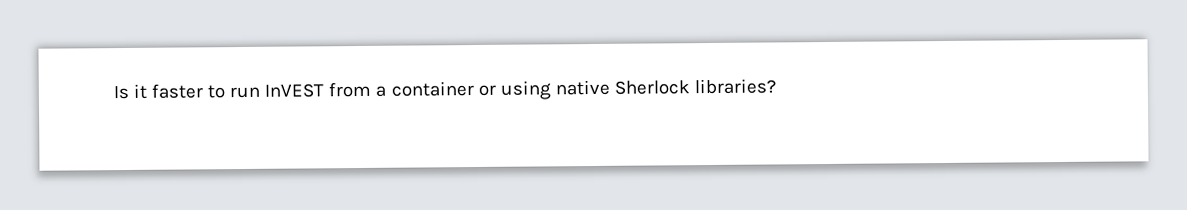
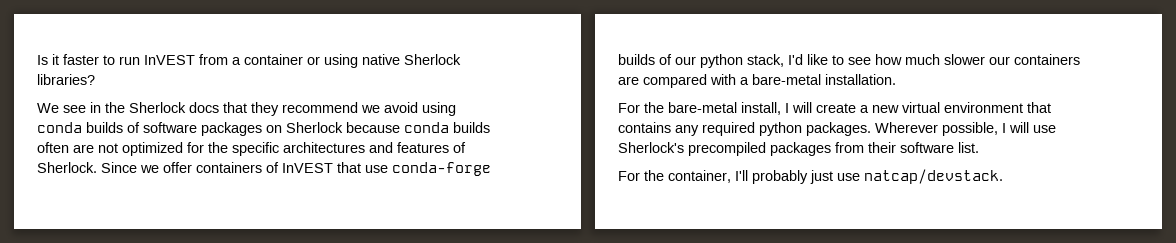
(777, 86) none -> [37,102,456,116] [37,122,490,136] [37,142,466,156] [37,162,491,176] [618,54,1080,68] [618,74,896,88] [618,102,1051,115] [618,122,1056,136] [618,142,979,156] [618,169,1003,184] // We see in the Sherlock docs that they recommend we avoid using conda builds of software packages on Sherlock because conda builds often are not optimized for the specific architectures and features of Sherlock. Since we offer containers of InVEST that use conda-forge builds of our python stack, I'd like to see how much slower our containers are compared with a bare-metal installation. // For the bare-metal install, I will create a new virtual environment that contains any required python packages. Wherever possible, I will use Sherlock's precompiled packages from their software list. // For the container, I'll probably just use natcap/devstack.

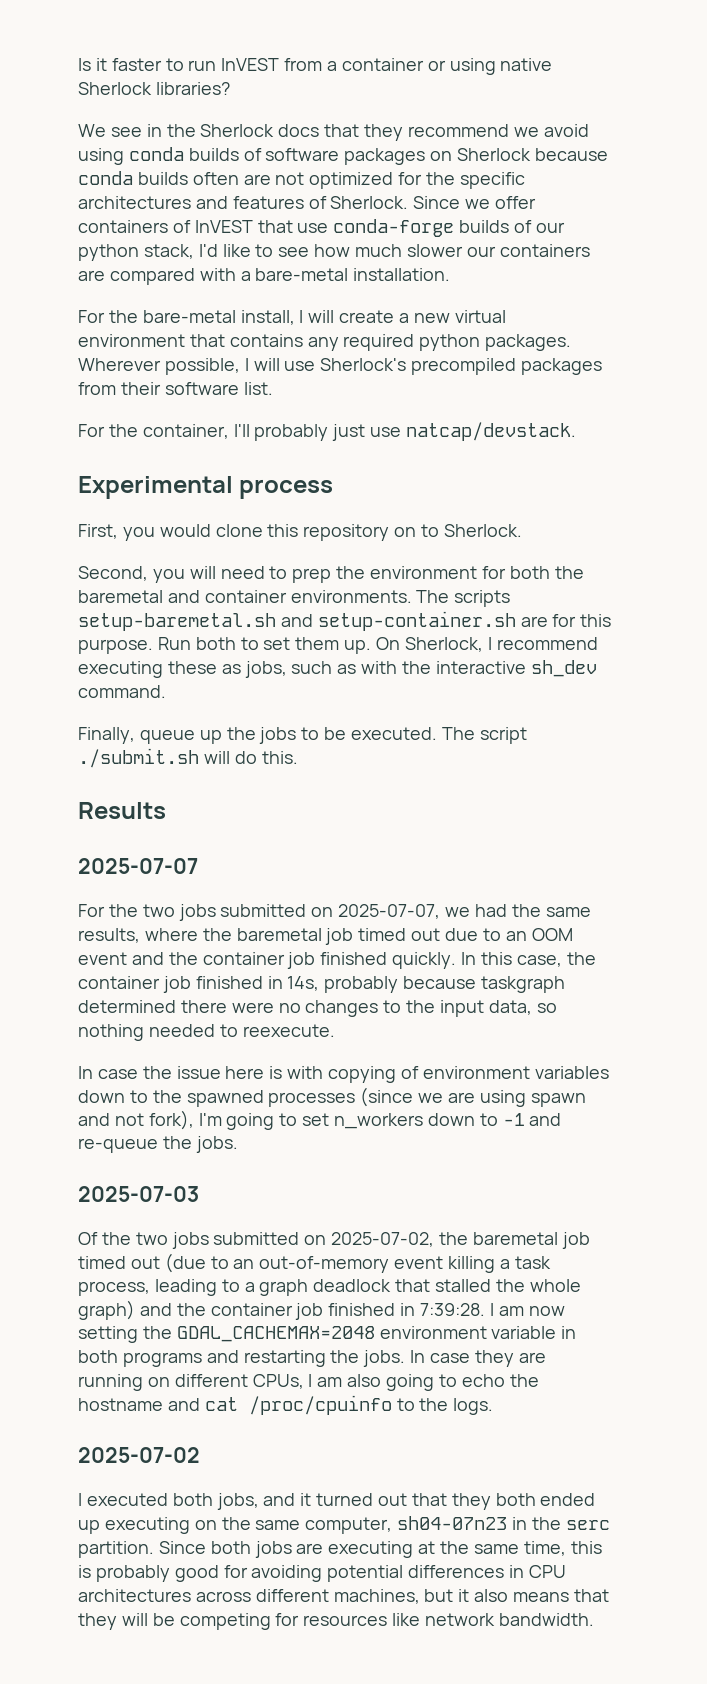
(1003, 176) none -> [78,476,334,499] [78,524,522,541] [78,566,584,583] [78,590,511,607] [78,611,612,631] [78,637,598,654] [78,660,597,678] [78,685,166,698] [78,727,527,744] [78,748,298,768] [78,802,166,819] [78,858,198,874] [78,904,591,921] [78,928,573,945] [78,952,596,969] [78,976,566,993] [78,1000,557,1017] [78,1024,335,1041] [78,1066,609,1083] [78,1087,586,1107] [78,1110,562,1130] [78,1136,238,1153] [78,1186,199,1202] [78,1232,590,1249] [78,1253,551,1273] [78,1279,581,1296] [78,1300,565,1320] [78,1326,577,1343] [78,1350,546,1367] [78,1374,539,1391] [78,1395,494,1415] [78,1447,200,1463] [78,1493,596,1510] [78,1516,610,1534] [78,1541,602,1558] [78,1565,566,1582] [78,1589,609,1604] [78,1613,594,1630] // Experimental process // First, you would clone this repository on to Sherlock. // Second, you will need to prep the environment for both the baremetal and container environments. The scripts setup-baremetal.sh and setup-container.sh are for this purpose. Run both to set them up. On Sherlock, I recommend executing these as jobs, such as with the interactive sh_dev command. // Finally, queue up the jobs to be executed. The script ./submit.sh will do this. // Results // 2025-07-07 // For the two jobs submitted on 2025-07-07, we had the same results, where the baremetal job timed out due to an OOM event and the container job finished quickly. In this case, the container job finished in 14s, probably because taskgraph determined there were no changes to the input data, so nothing needed to reexecute. // In case the issue here is with copying of environment variables down to the spawned processes (since we are using spawn and not fork), I'm going to set n_workers down to -1 and re-queue the jobs. // 2025-07-03 // Of the two jobs submitted on 2025-07-02, the baremetal job timed out (due to an out-of-memory event killing a task process, leading to a graph deadlock that stalled the whole graph) and the container job finished in 7:39:28. I am now setting the GDAL_CACHEMAX=2048 environment variable in both programs and restarting the jobs. In case they are running on different CPUs, I am also going to echo the hostname and cat /proc/cpuinfo to the logs. // 2025-07-02 // I executed both jobs, and it turned out that they both ended up executing on the same computer, sh04-07n23 in the serc partition. Since both jobs are executing at the same time, this is probably good for avoiding potential differences in CPU architectures across different machines, but it also means that they will be competing for resources like network bandwidth.

